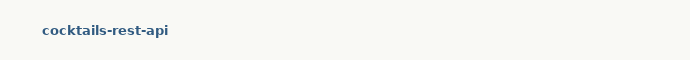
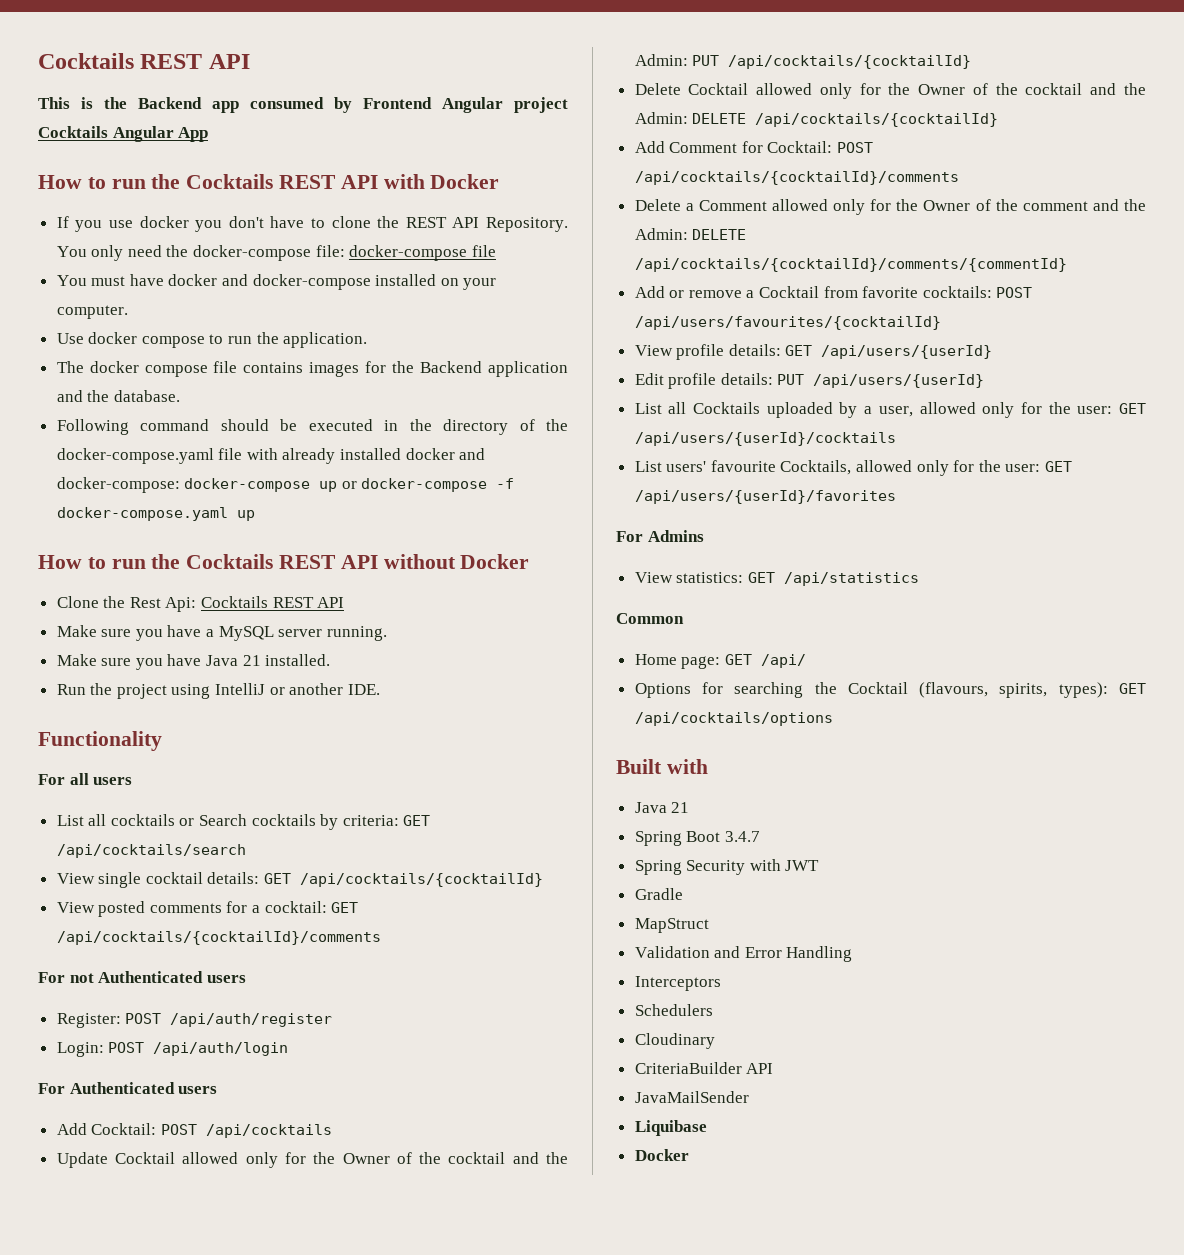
[42,25,168,38] cocktails-rest-api -> [38,53,250,69] [38,97,568,113] [38,126,209,142] [38,174,500,189] [56,216,568,232] [56,245,496,261] [56,274,497,290] [56,305,128,319] [56,332,368,348] [56,361,568,377] [56,390,180,402] [56,419,568,435] [56,448,486,464] [56,477,515,493] [56,507,255,521] [38,554,530,569] [56,596,345,612] [56,625,387,641] [56,654,331,670] [56,683,380,699] [38,731,162,751] [38,773,133,785] [56,814,431,830] [56,844,246,858] [56,872,544,888] [56,901,359,917] [56,931,381,945] [38,971,246,983] [56,1013,333,1028] [56,1042,289,1057] [38,1082,218,1094] [56,1123,332,1138] [56,1152,569,1168] [634,54,972,69] [634,83,1146,99] [634,112,999,127] [634,141,874,153] [634,171,959,185] [634,199,1146,215] [634,228,747,240] [634,258,1067,272] [634,286,1033,298] [634,316,941,330] [634,344,993,360] [634,373,985,389] [634,402,1146,418] [634,432,896,446] [634,460,1073,476] [634,490,896,504] [616,530,704,542] [634,572,919,586] [616,613,684,624] [634,654,806,669] [634,682,1146,698] [634,712,833,726] [616,759,708,774] [634,802,690,813] [634,831,760,846] [634,859,820,875] [634,888,683,900] [634,918,709,933] [634,946,853,962] [634,976,721,991] [634,1004,713,1016] [634,1033,715,1049] [634,1062,774,1074] [634,1091,749,1103] [634,1120,707,1136] [634,1149,689,1161] Cocktails REST API // This is the Backend app consumed by Frontend Angular project Cocktails Angular App // How to run the Cocktails REST API with Docker // If you use docker you don't have to clone the REST API Repository. You only need the docker-compose file: docker-compose file // You must have docker and docker-compose installed on your computer. // Use docker compose to run the application. // The docker compose file contains images for the Backend application and the database. // Following command should be executed in the directory of the docker-compose.yaml file with already installed docker and docker-compose: docker-compose up or docker-compose -f docker-compose.yaml up // How to run the Cocktails REST API without Docker // Clone the Rest Api: Cocktails REST API // Make sure you have a MySQL server running. // Make sure you have Java 21 installed. // Run the project using IntelliJ or another IDE. // Functionality // For all users // List all cocktails or Search cocktails by criteria: GET /api/cocktails/search // View single cocktail details: GET /api/cocktails/{cocktailId} // View posted comments for a cocktail: GET /api/cocktails/{cocktailId}/comments // For not Authenticated users // Register: POST /api/auth/register // Login: POST /api/auth/login // For Authenticated users // Add Cocktail: POST /api/cocktails // Update Cocktail allowed only for the Owner of the cocktail and the Admin: PUT /api/cocktails/{cocktailId} // Delete Cocktail allowed only for the Owner of the cocktail and the Admin: DELETE /api/cocktails/{cocktailId} // Add Comment for Cocktail: POST /api/cocktails/{cocktailId}/comments // Delete a Comment allowed only for the Owner of the comment and the Admin: DELETE /api/cocktails/{cocktailId}/comments/{commentId} // Add or remove a Cocktail from favorite cocktails: POST /api/users/favourites/{cocktailId} // View profile details: GET /api/users/{userId} // Edit profile details: PUT /api/users/{userId} // List all Cocktails uploaded by a user, allowed only for the user: GET /api/users/{userId}/cocktails // List users' favourite Cocktails, allowed only for the user: GET /api/users/{userId}/favorites // For Admins // View statistics: GET /api/statistics // Common // Home page: GET /api/ // Options for searching the Cocktail (flavours, spirits, types): GET /api/cocktails/options // Built with // Java 21 // Spring Boot 3.4.7 // Spring Security with JWT // Gradle // MapStruct // Validation and Error Handling // Interceptors // Schedulers // Cloudinary // CriteriaBuilder API // JavaMailSender // Liquibase // Docker

